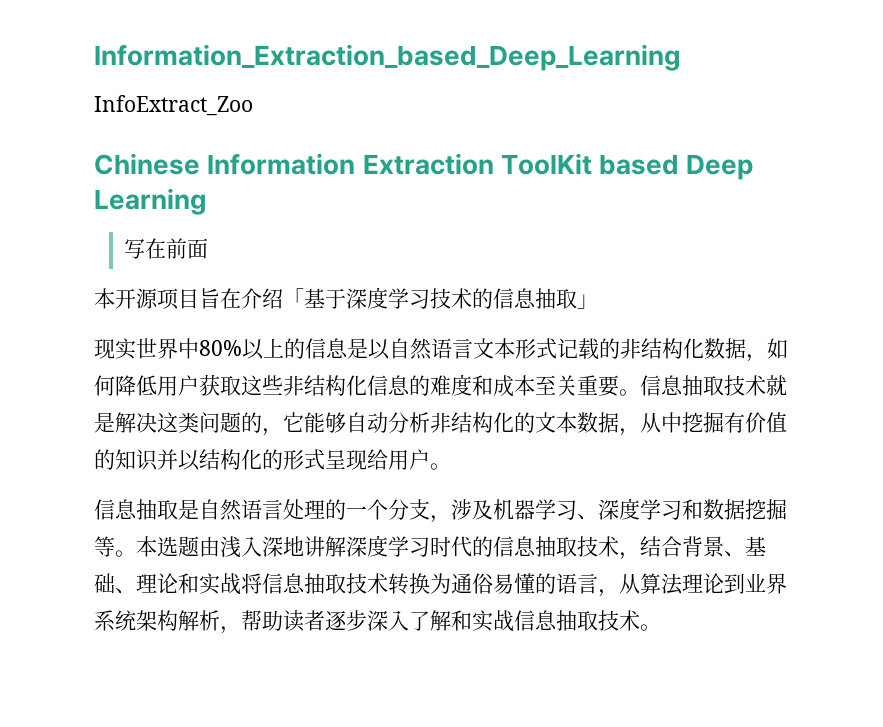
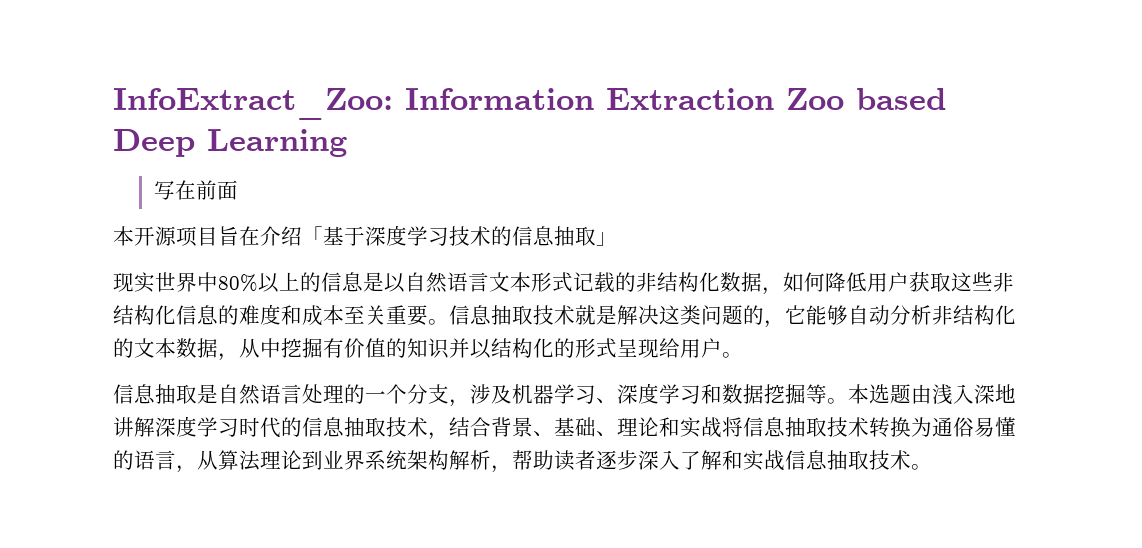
[94,44,680,71] [94,95,253,116] [94,153,200,175] Information_Extraction_based_Deep_Learning // InfoExtract_Zoo // Chinese -> [113,88,393,120] InfoExtract_Zoo:
[500,153,592,175] ToolKit -> [786,88,844,110] Zoo

